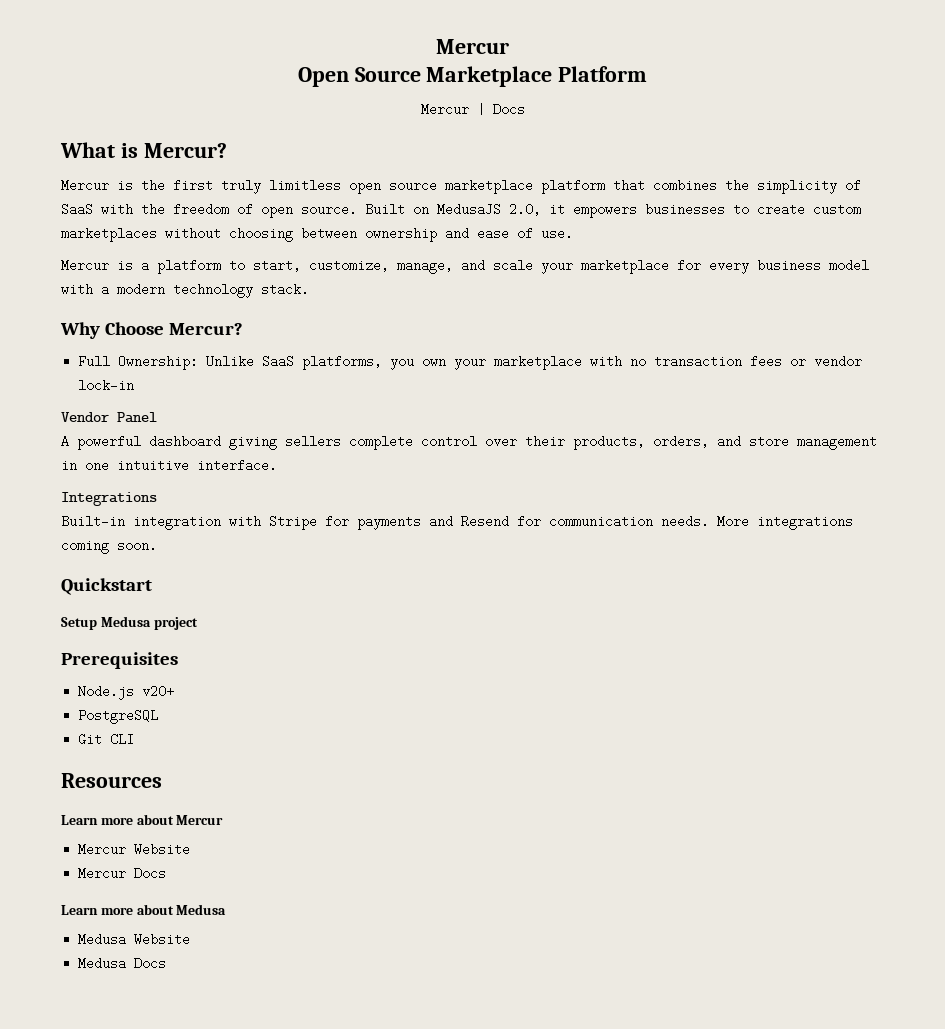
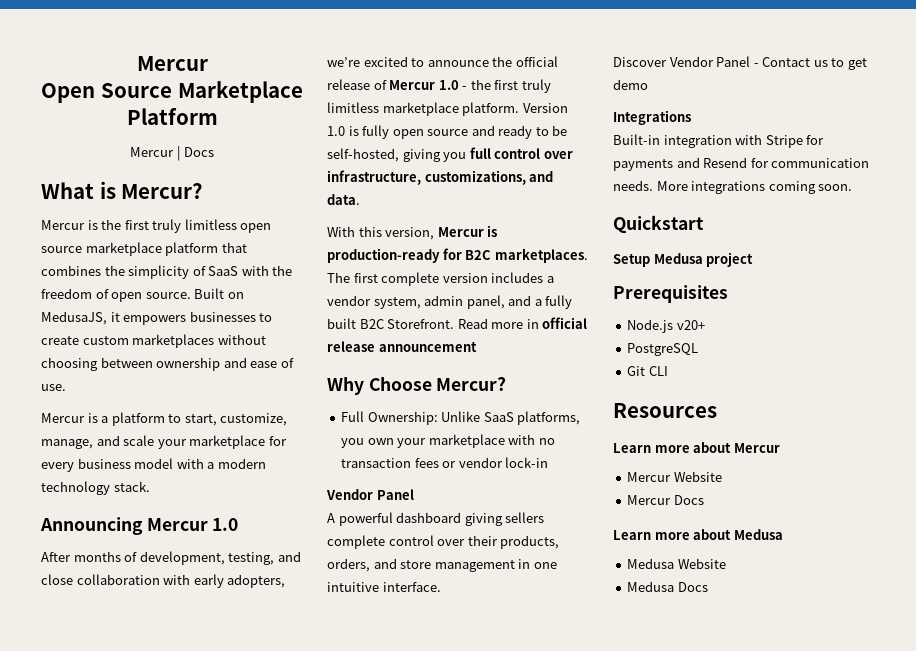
[437,203,541,216] MedusaJS 2.0, -> [41,311,107,325] MedusaJS,
(309, 289) none -> [40,517,239,535] [41,551,301,565] [41,574,286,588] [327,56,558,67] [327,79,551,93] [327,102,568,116] [327,125,568,139] [327,147,573,162] [327,170,554,185] [327,194,360,205] [327,225,498,240] [327,248,588,263] [327,272,554,286] [327,295,573,309] [327,317,588,329] [327,341,477,352] // Announcing Mercur 1.0 // After months of development, testing, and close collaboration with early adopters, we’re excited to announce the official release of Mercur 1.0 - the first truly limitless marketplace platform. Version 1.0 is fully open source and ready to be self-hosted, giving you full control over infrastructure, customizations, and data. // With this version, Mercur is production-ready for B2C marketplaces. The first complete version includes a vendor system, admin panel, and a fully built B2C Storefront. Read more in official release announcement
(277, 465) none -> [613,56,867,70] [613,79,648,90] // Discover Vendor Panel - Contact us to get demo

